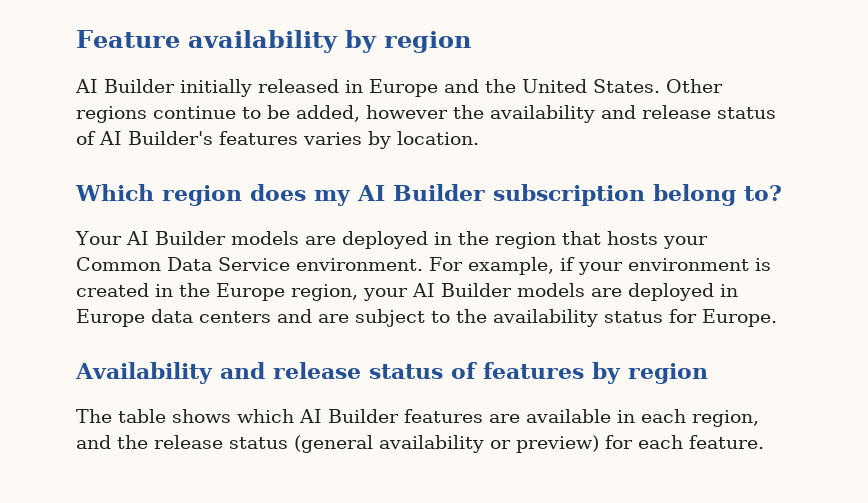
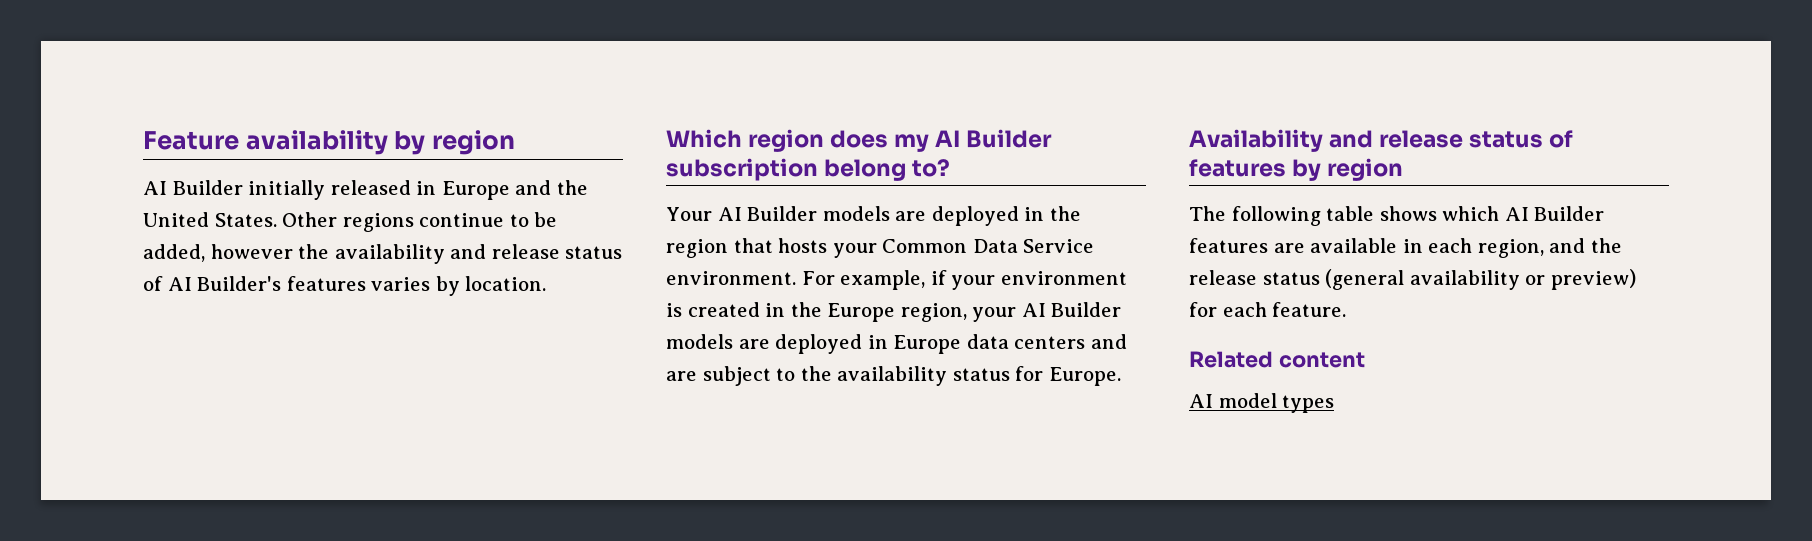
(112, 416) none -> [1231,206,1321,226] following
(764, 442) none -> [1189,351,1365,368] [1189,393,1335,413] // Related content // AI model types

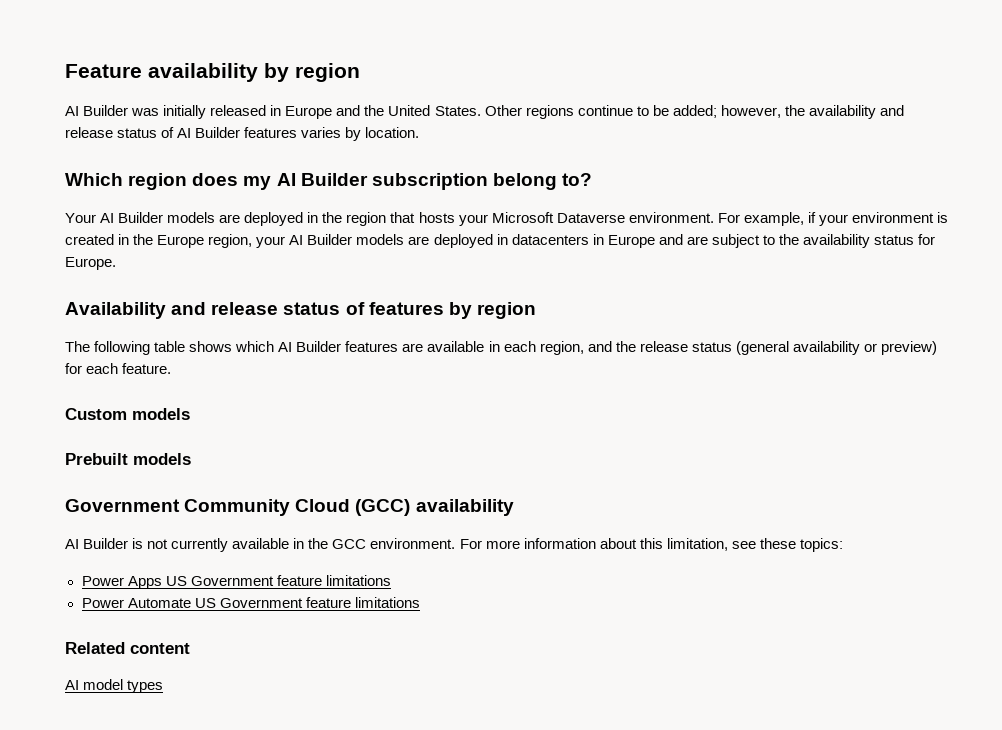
(243, 187) none -> [131,108,160,116] was
[143,244,293,262] added, however -> [672,105,781,118] added; however,
[197,276,282,291] Builder's -> [195,127,241,138] Builder
[882,239,1095,253] Common Data Service -> [491,212,625,223] Microsoft Dataverse
[893,334,1086,354] Europe data centers -> [511,234,655,248] datacenters in Europe
(1347, 309) none -> [65,408,190,420] [65,453,191,465] [65,499,514,516] [65,538,843,552] [81,575,391,589] [81,597,420,608] // Custom models // Prebuilt models // Government Community Cloud (GCC) availability // AI Builder is not currently available in the GCC environment. For more information about this limitation, see these topics: // Power Apps US Government feature limitations // Power Automate US Government feature limitations

